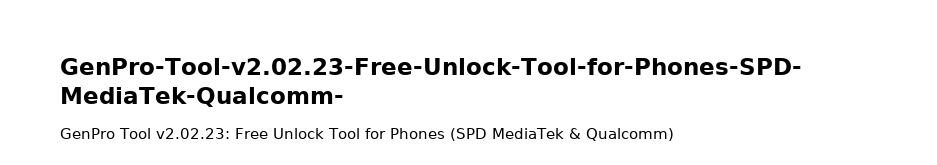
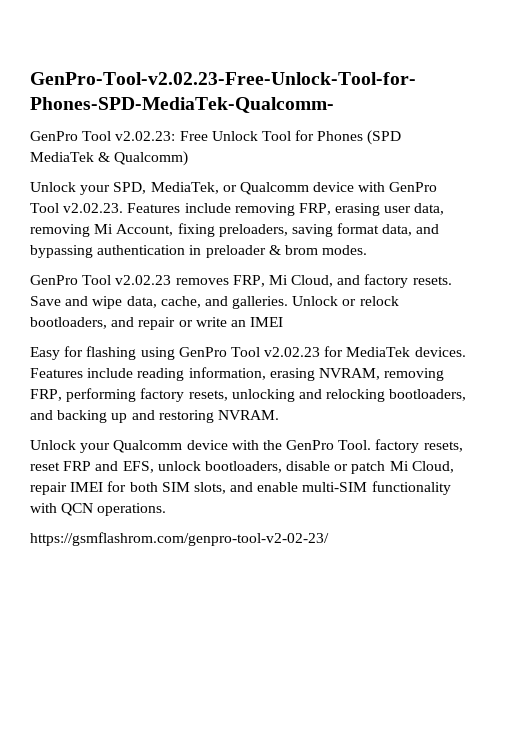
(674, 134) none -> [30,182,438,195] [30,203,445,216] [30,223,440,237] [30,245,368,258] [30,274,452,288] [30,296,399,309] [30,317,284,330] [30,346,466,360] [30,367,445,381] [30,388,467,402] [30,410,279,423] [30,439,463,453] [30,461,454,474] [30,481,451,495] [30,503,167,516] [30,532,329,546] // Unlock your SPD, MediaTek, or Qualcomm device with GenPro Tool v2.02.23. Features include removing FRP, erasing user data, removing Mi Account, fixing preloaders, saving format data, and bypassing authentication in preloader & brom modes. // GenPro Tool v2.02.23 removes FRP, Mi Cloud, and factory resets. Save and wipe data, cache, and galleries. Unlock or relock bootloaders, and repair or write an IMEI // Easy for flashing using GenPro Tool v2.02.23 for MediaTek devices. Features include reading information, erasing NVRAM, removing FRP, performing factory resets, unlocking and relocking bootloaders, and backing up and restoring NVRAM. // Unlock your Qualcomm device with the GenPro Tool. factory resets, reset FRP and EFS, unlock bootloaders, disable or patch Mi Cloud, repair IMEI for both SIM slots, and enable multi-SIM functionality with QCN operations. // https://gsmflashrom.com/genpro-tool-v2-02-23/

